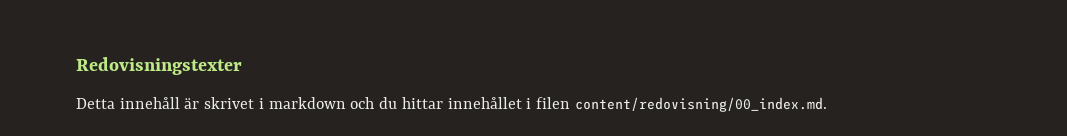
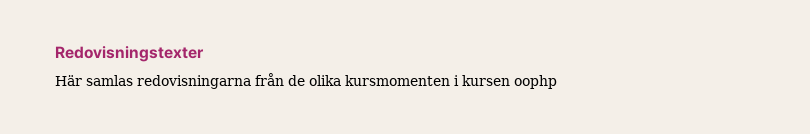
[76,97,827,112] Detta innehåll är skrivet i markdown och du hittar innehållet i filen content/redovisning/00_index.md. -> [55,73,557,89] Här samlas redovisningarna från de olika kursmomenten i kursen oophp

